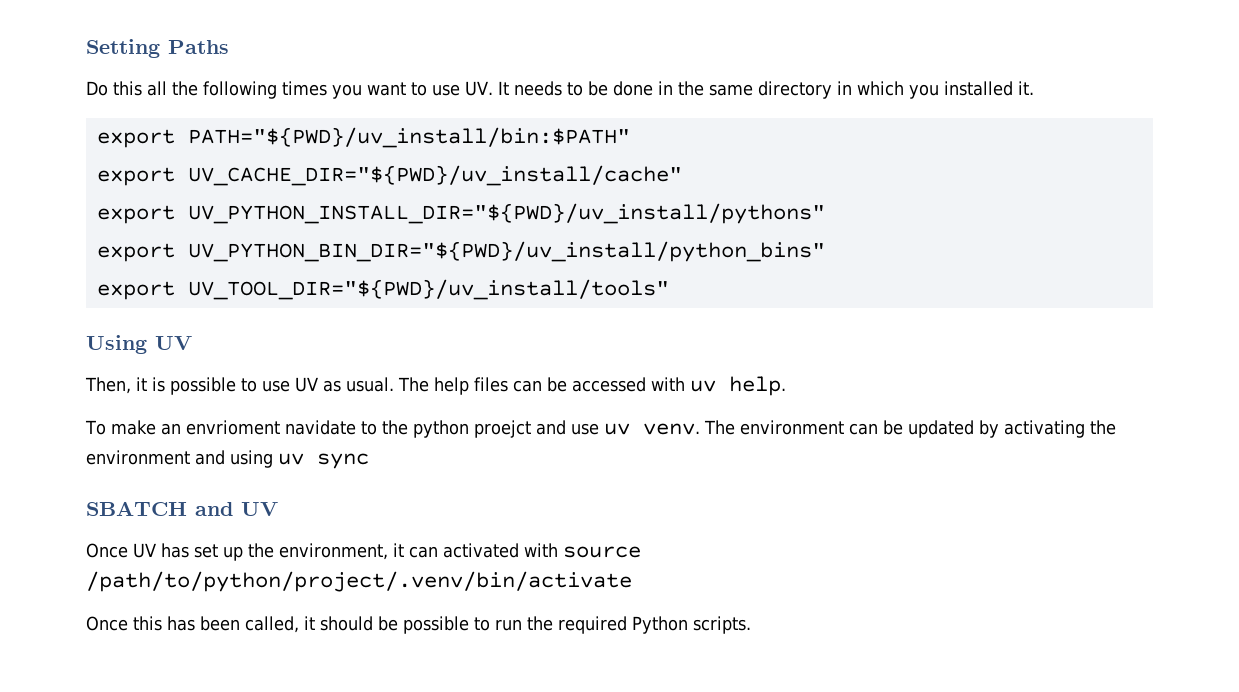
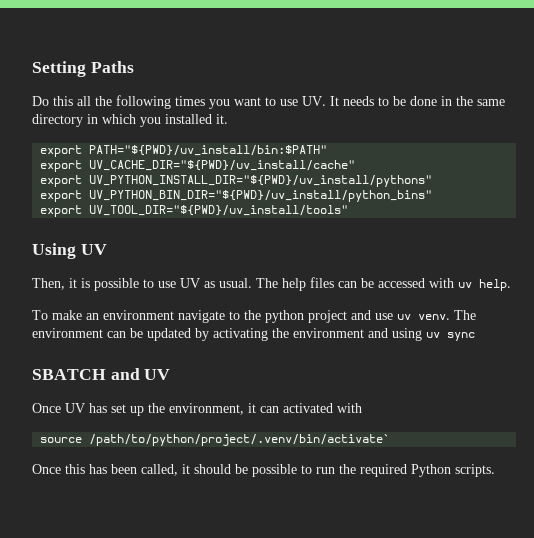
[185,420,356,435] envrioment navidate -> [103,310,225,323] environment navigate
[473,420,531,438] proejct -> [308,310,347,323] project
[563,546,641,558] [86,571,632,592] source /path/to/python/project/.venv/bin/activate -> [40,434,391,446] // source /path/to/python/project/.venv/bin/activate`

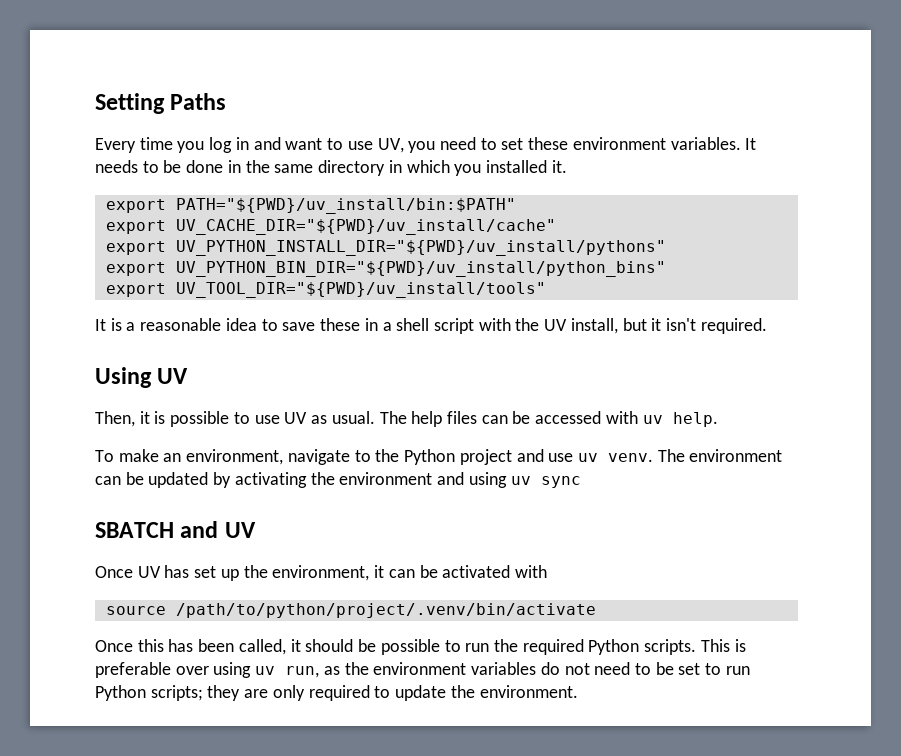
[32,95,326,109] Do this all the following times you want to use UV. -> [95,137,741,153] Every time you log in and want to use UV, you need to set these environment variables.
(349, 210) none -> [95,318,767,334] // It is a reasonable idea to save these in a shell script with the UV install, but it isn't required.
[103,310,174,320] environment -> [186,449,284,465] environment,
[265,310,304,323] python -> [404,449,456,465] Python
(279, 409) none -> [419,565,438,578] be
[89,434,391,446] /path/to/python/project/.venv/bin/activate` -> [175,603,596,618] /path/to/python/project/.venv/bin/activate
(495, 470) none -> [700,639,746,652] [95,662,750,678] [95,685,578,701] This is preferable over using uv run, as the environment variables do not need to be set to run Python scripts; they are only required to update the environment.

